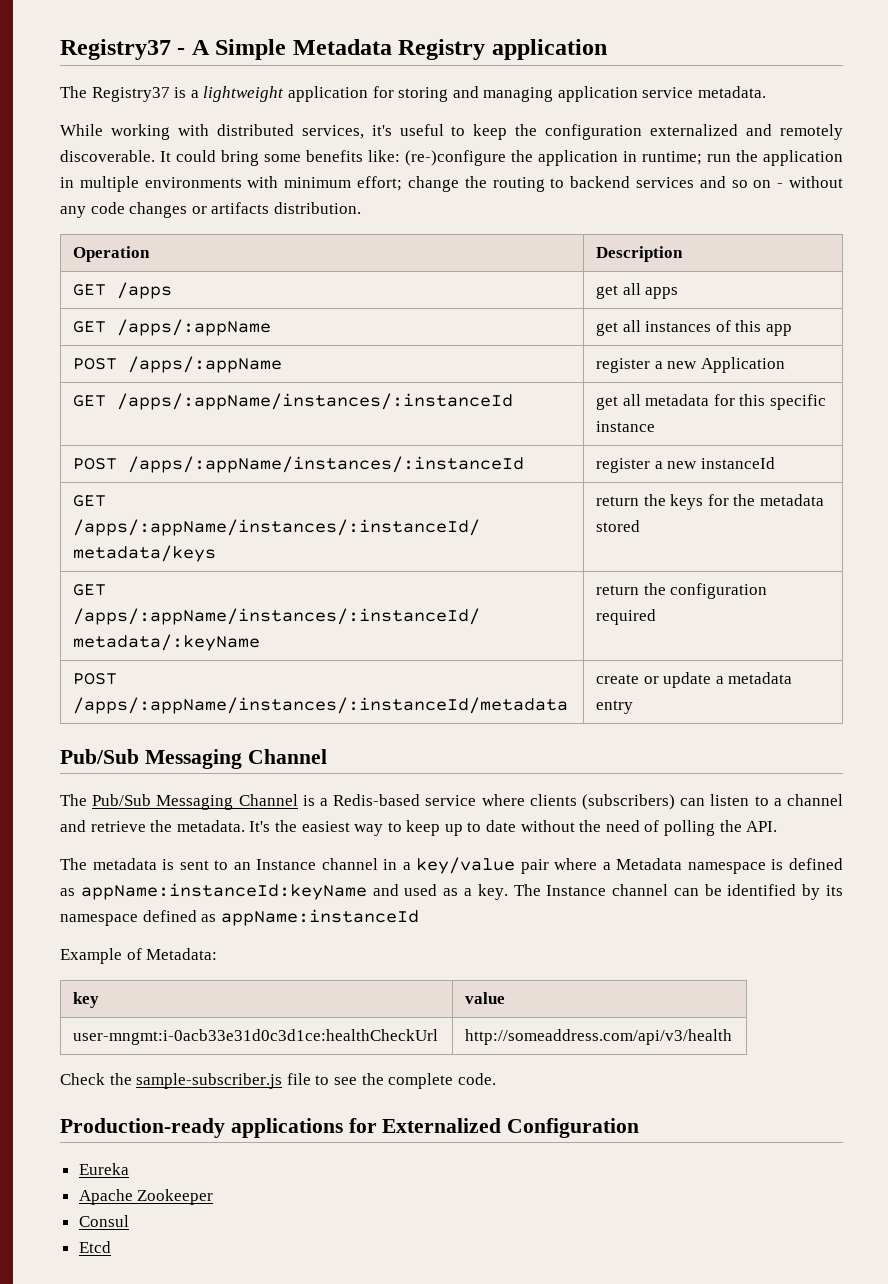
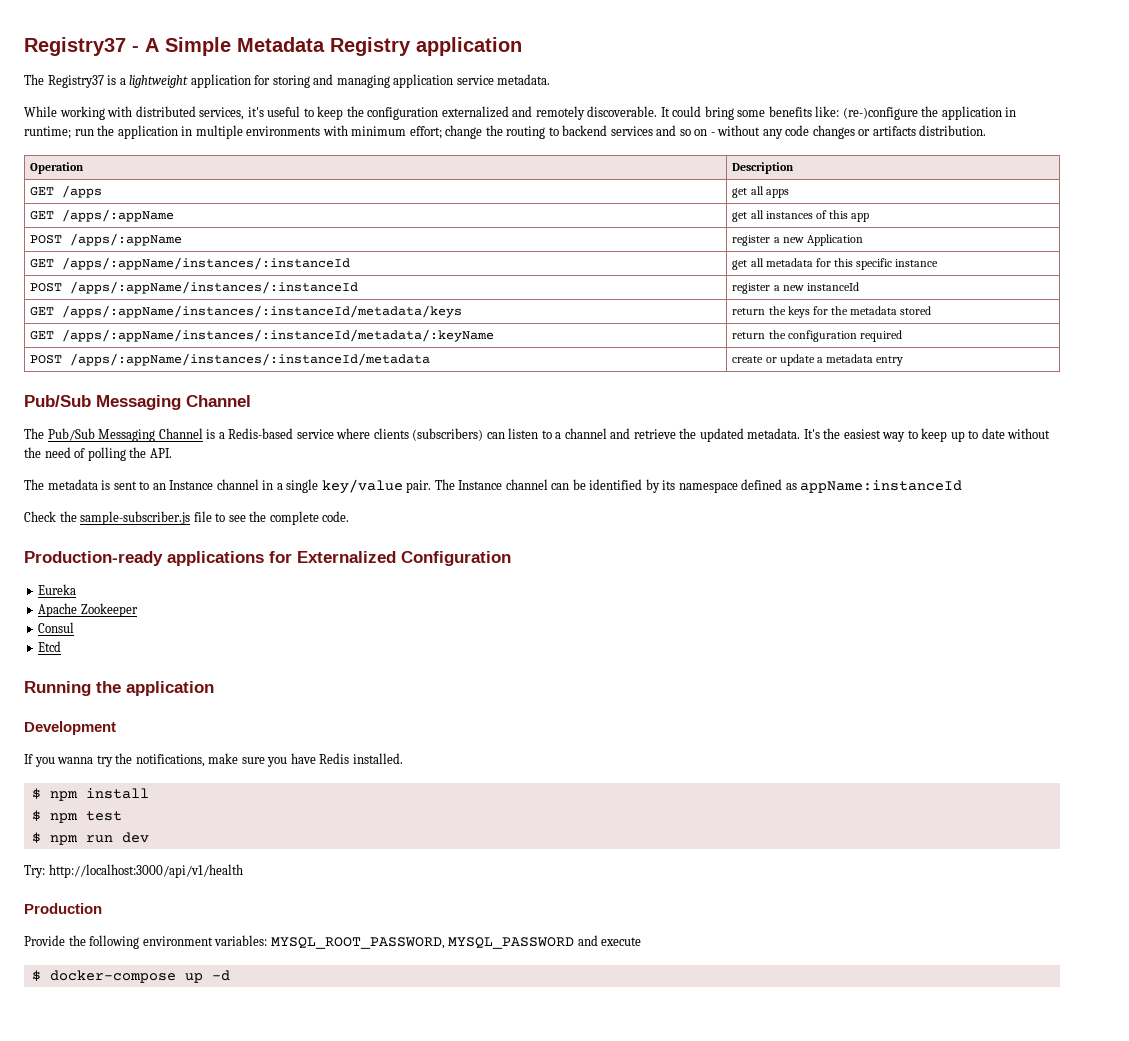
(173, 826) none -> [699,428,744,442] updated
[416,857,843,874] [60,883,508,900] key/value pair where a Metadata namespace is defined as appName:instanceId:keyName and used as a key. -> [286,479,432,494] single key/value pair.
[60,948,218,964] [73,992,100,1008] [465,992,506,1004] [73,1029,439,1045] [465,1029,733,1045] // Example of Metadata: // key | value // user-mngmt:i-0acb33e31d0c3d1ce:healthCheckUrl | http://someaddress.com/api/v3/health -> (963, 486) none
(111, 1247) none -> [24,681,214,696] [24,721,116,735] [24,753,403,767] [31,788,149,801] [31,810,122,823] [31,832,149,845] [24,864,243,878] [24,903,102,914] [24,935,642,949] [31,970,230,983] // Running the application // Development // If you wanna try the notifications, make sure you have Redis installed. // $ npm install // $ npm test // $ npm run dev // Try: http://localhost:3000/api/v1/health // Production // Provide the following environment variables: MYSQL_ROOT_PASSWORD, MYSQL_PASSWORD and execute // $ docker-compose up -d

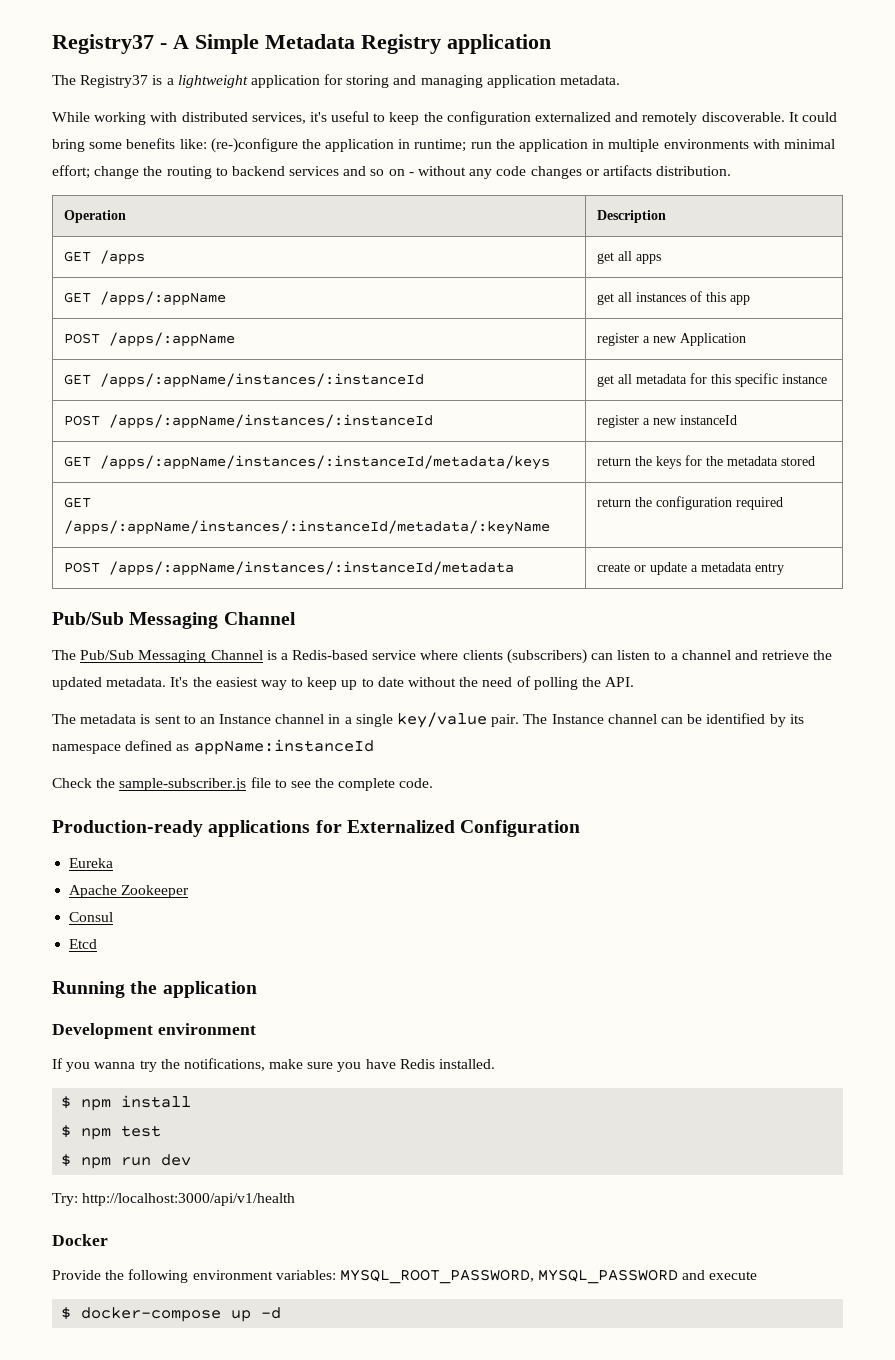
[456,75,494,85] service -> (556, 81) none
[351,126,407,136] minimum -> [783,139,835,149] minimal
(116, 728) none -> [157,1023,256,1035] environment
[24,903,102,914] Production -> [52,1234,108,1246] Docker

